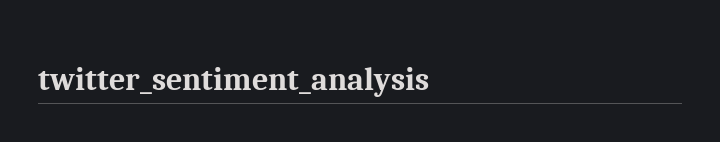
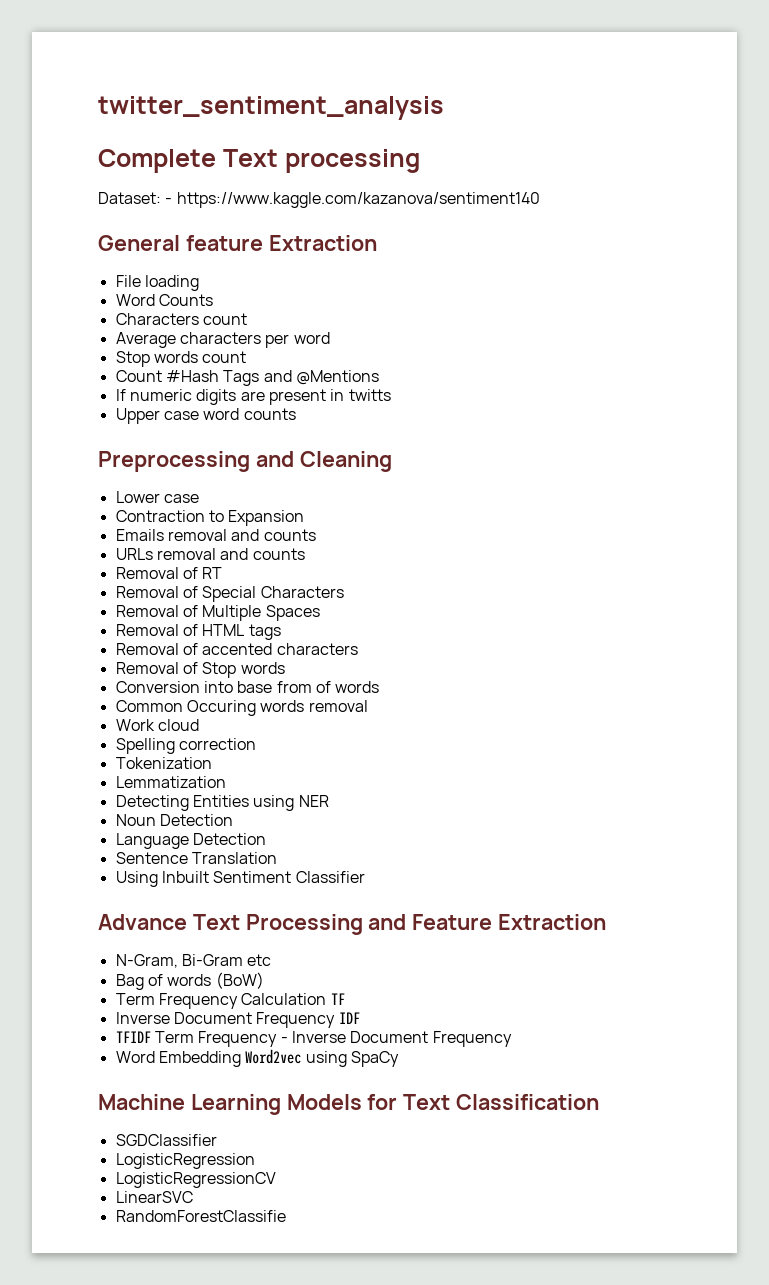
(429, 82) none -> [98,149,420,173] [98,192,540,208] [98,235,377,251] [115,275,199,291] [115,294,213,306] [115,313,247,325] [115,332,330,348] [115,351,247,367] [115,370,379,386] [115,389,391,405] [115,408,296,424] [98,451,392,472] [115,491,199,503] [115,510,305,526] [115,529,316,541] [115,548,305,560] [115,567,223,579] [115,586,344,602] [115,605,320,621] [115,624,281,640] [115,643,358,655] [115,662,285,678] [115,681,380,693] [115,700,368,716] [115,719,199,731] [115,738,256,754] [115,757,212,769] [115,776,226,788] [115,795,329,811] [115,814,233,826] [115,833,266,849] [115,852,277,864] [115,871,365,887] [98,914,607,935] [115,954,272,968] [115,972,264,990] [115,993,345,1009] [115,1012,360,1028] [115,1031,512,1047] [115,1049,399,1067] [98,1094,600,1115] [115,1134,217,1146] [115,1153,255,1169] [115,1172,276,1188] [115,1191,193,1203] [115,1210,286,1222] // Complete Text processing // Dataset: - https://www.kaggle.com/kazanova/sentiment140 // General feature Extraction // File loading // Word Counts // Characters count // Average characters per word // Stop words count // Count #Hash Tags and @Mentions // If numeric digits are present in twitts // Upper case word counts // Preprocessing and Cleaning // Lower case // Contraction to Expansion // Emails removal and counts // URLs removal and counts // Removal of RT // Removal of Special Characters // Removal of Multiple Spaces // Removal of HTML tags // Removal of accented characters // Removal of Stop words // Conversion into base from of words // Common Occuring words removal // Work cloud // Spelling correction // Tokenization // Lemmatization // Detecting Entities using NER // Noun Detection // Language Detection // Sentence Translation // Using Inbuilt Sentiment Classifier // Advance Text Processing and Feature Extraction // N-Gram, Bi-Gram etc // Bag of words (BoW) // Term Frequency Calculation TF // Inverse Document Frequency IDF // TFIDF Term Frequency - Inverse Document Frequency // Word Embedding Word2vec using SpaCy // Machine Learning Models for Text Classification // SGDClassifier // LogisticRegression // LogisticRegressionCV // LinearSVC // RandomForestClassifie

